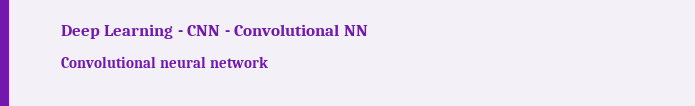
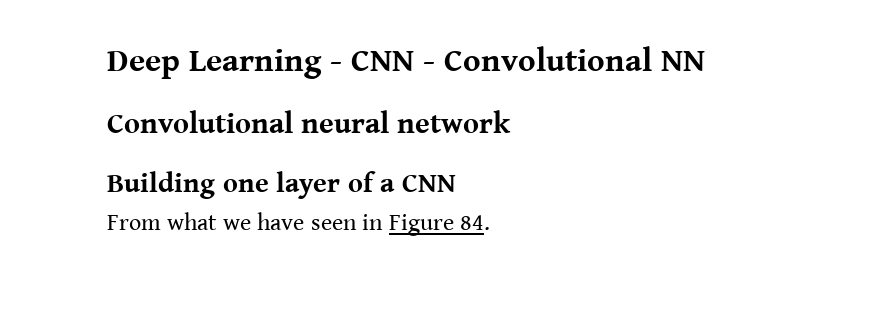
(269, 62) none -> [107,171,456,199] [107,212,491,236] // Building one layer of a CNN // From what we have seen in Figure 84.

